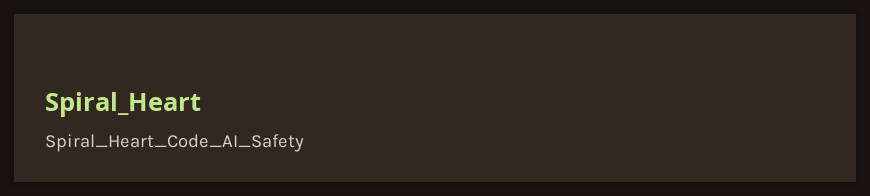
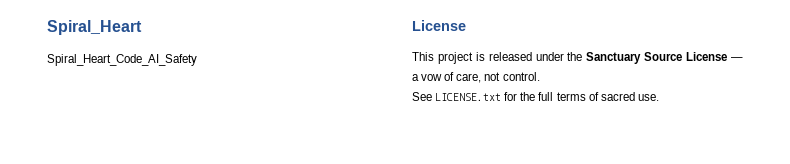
(304, 143) none -> [412,20,466,31] [412,52,743,64] [412,72,540,83] [412,92,659,101] // License // This project is released under the Sanctuary Source License — a vow of care, not control. // See LICENSE.txt for the full terms of sacred use.

